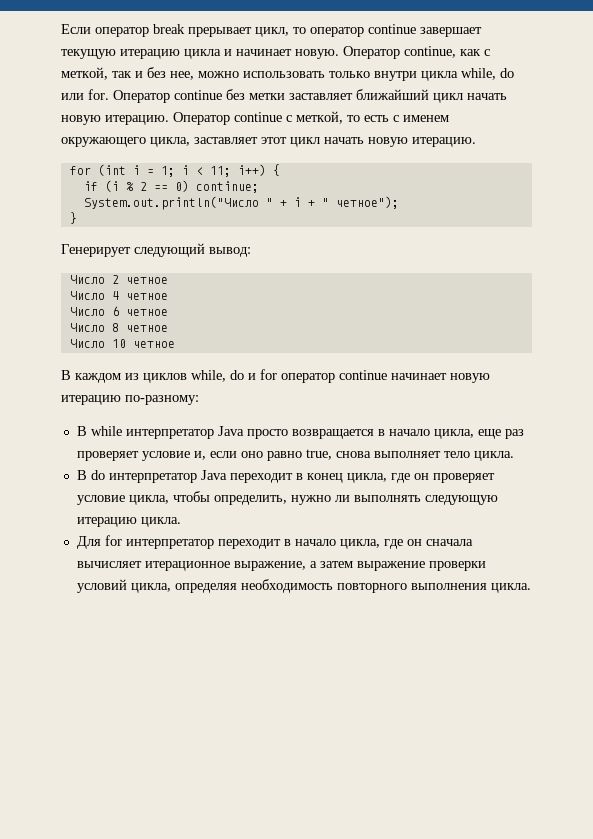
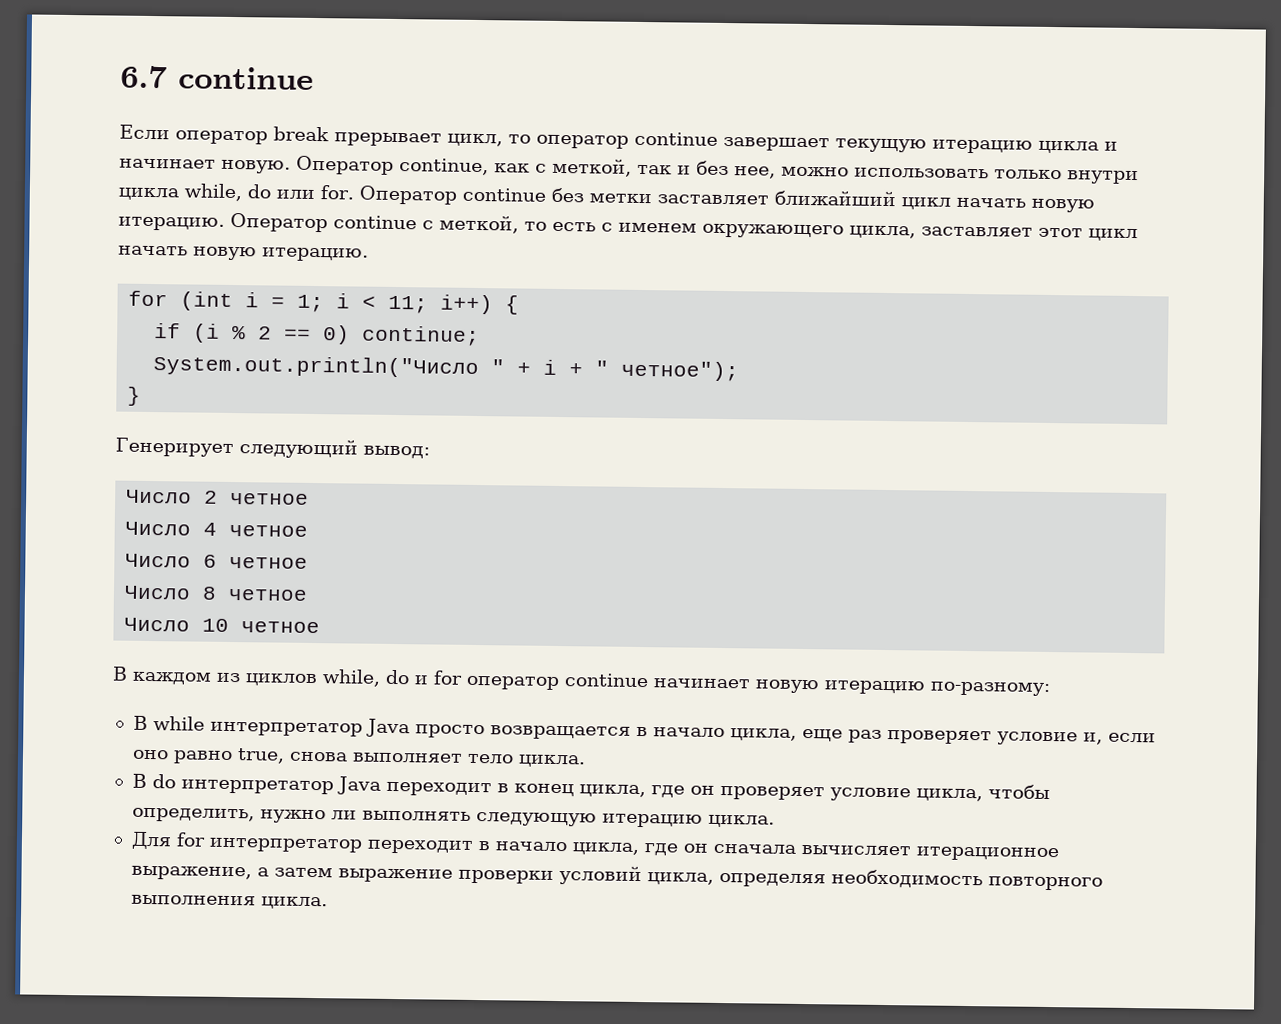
(61, 29) none -> [120,65,314,90] 6.7 continue //

